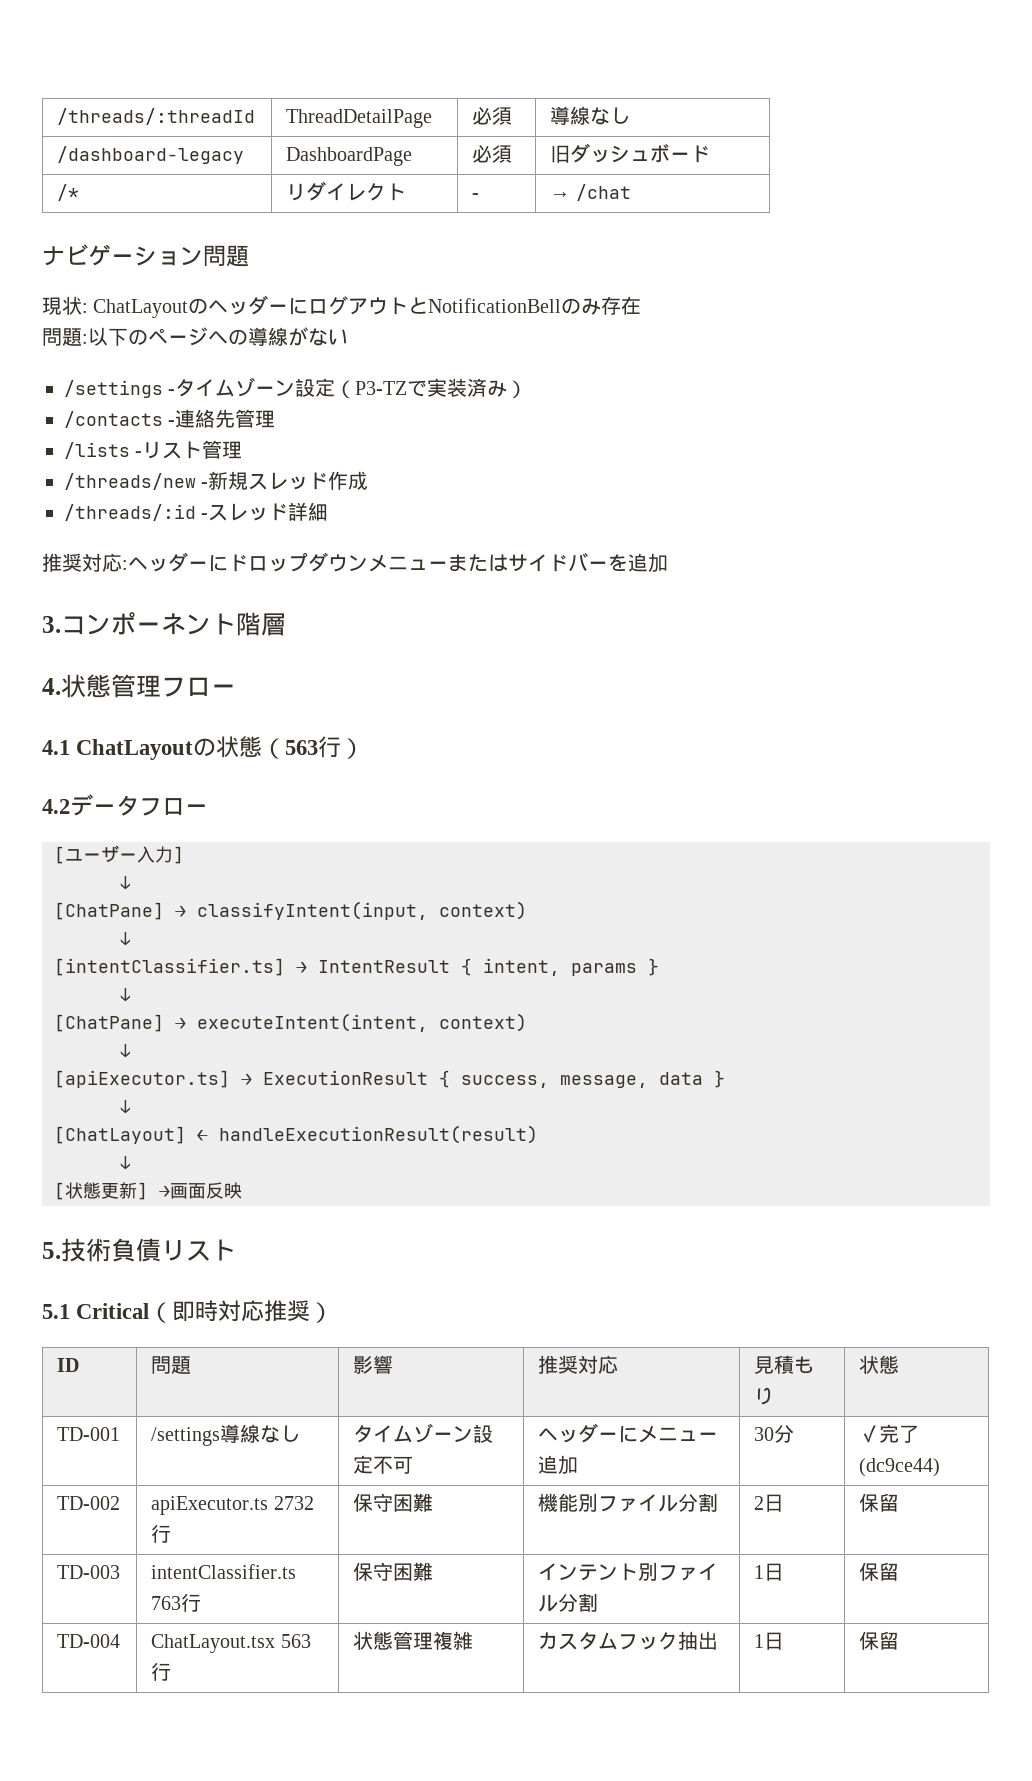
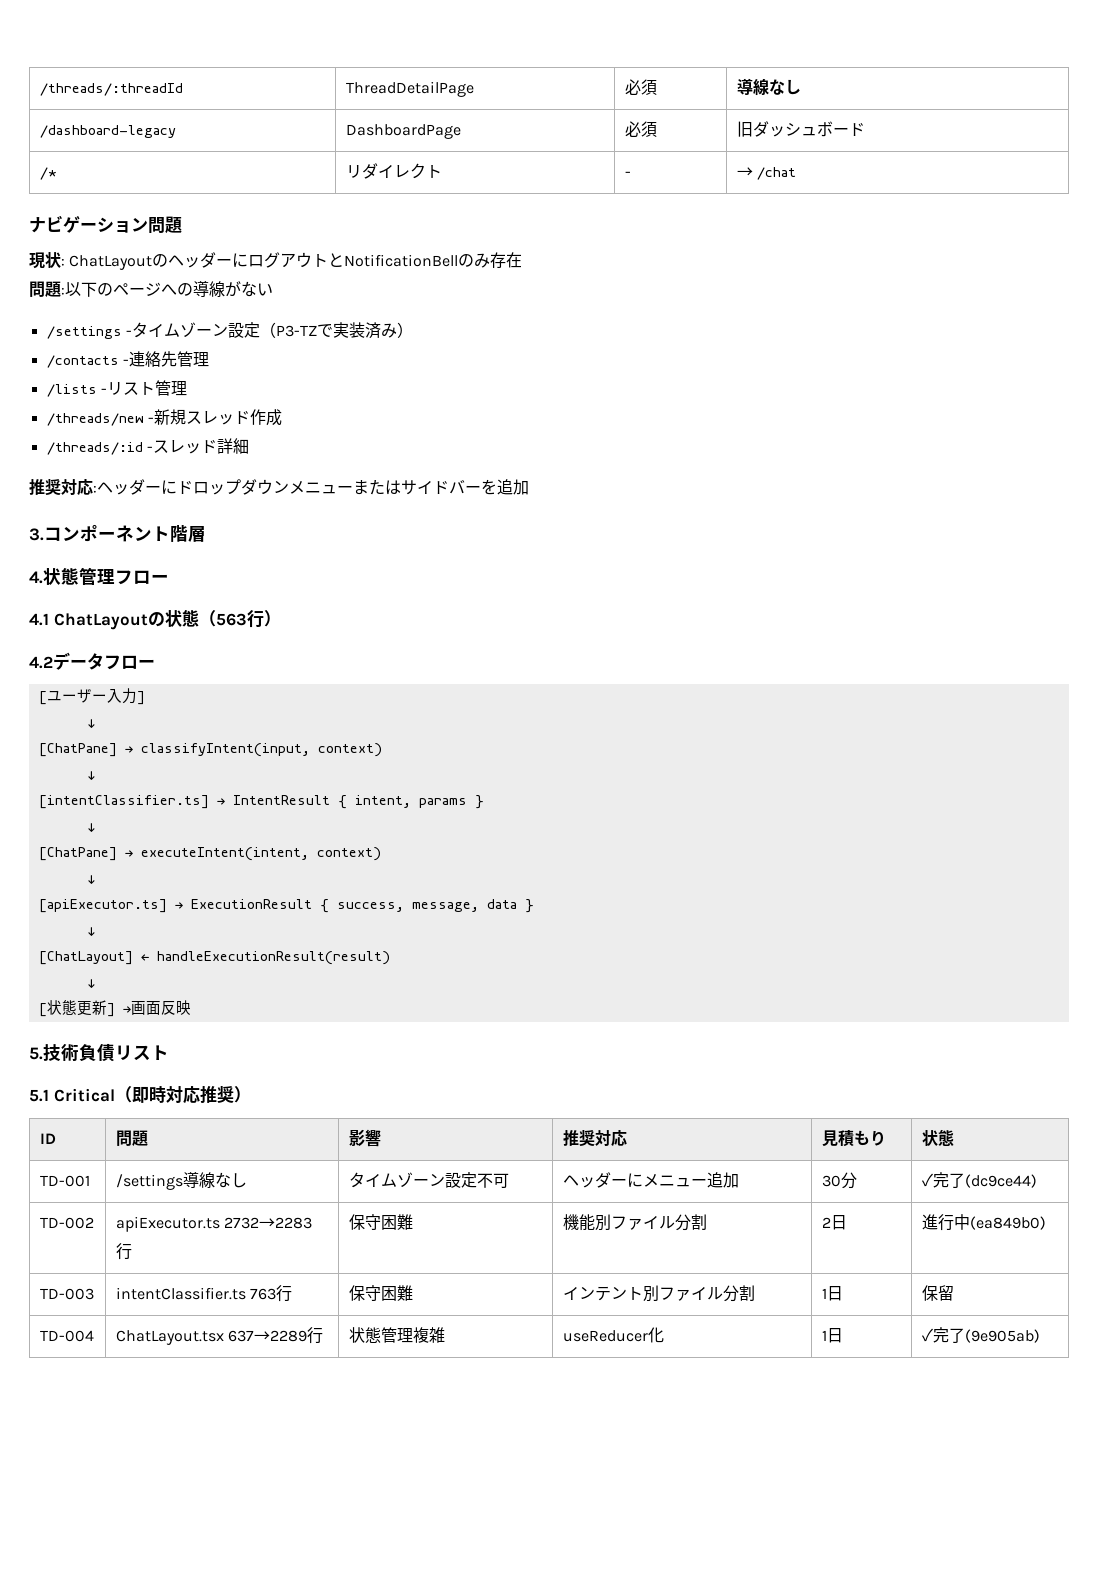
[273,1496,314,1510] 2732 -> [224,1217,313,1229] 2732→2283
[859,1493,900,1512] 保留 -> [921,1214,1046,1231] 進行中(ea849b0)
[280,1634,311,1648] 563 -> [228,1330,308,1342] 637→2289
[538,1631,719,1650] [754,1632,785,1650] [859,1631,900,1650] カスタムフック抽出 | 1日 | 保留 -> [562,1327,664,1343] [821,1328,843,1343] [921,1327,1040,1343] useReducer化 | 1日 | ✓完了(9e905ab)

